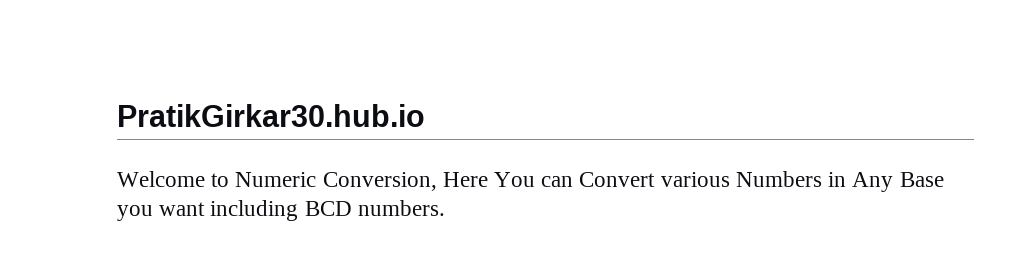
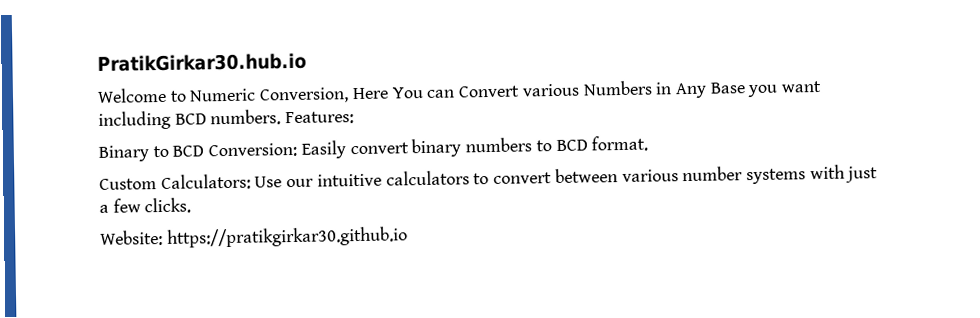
(445, 208) none -> [285,111,355,125] [98,135,649,162] [99,164,879,191] [99,197,192,214] [100,226,408,248] Features: // Binary to BCD Conversion: Easily convert binary numbers to BCD format. // Custom Calculators: Use our intuitive calculators to convert between various number systems with just a few clicks. // Website: https://pratikgirkar30.github.io

